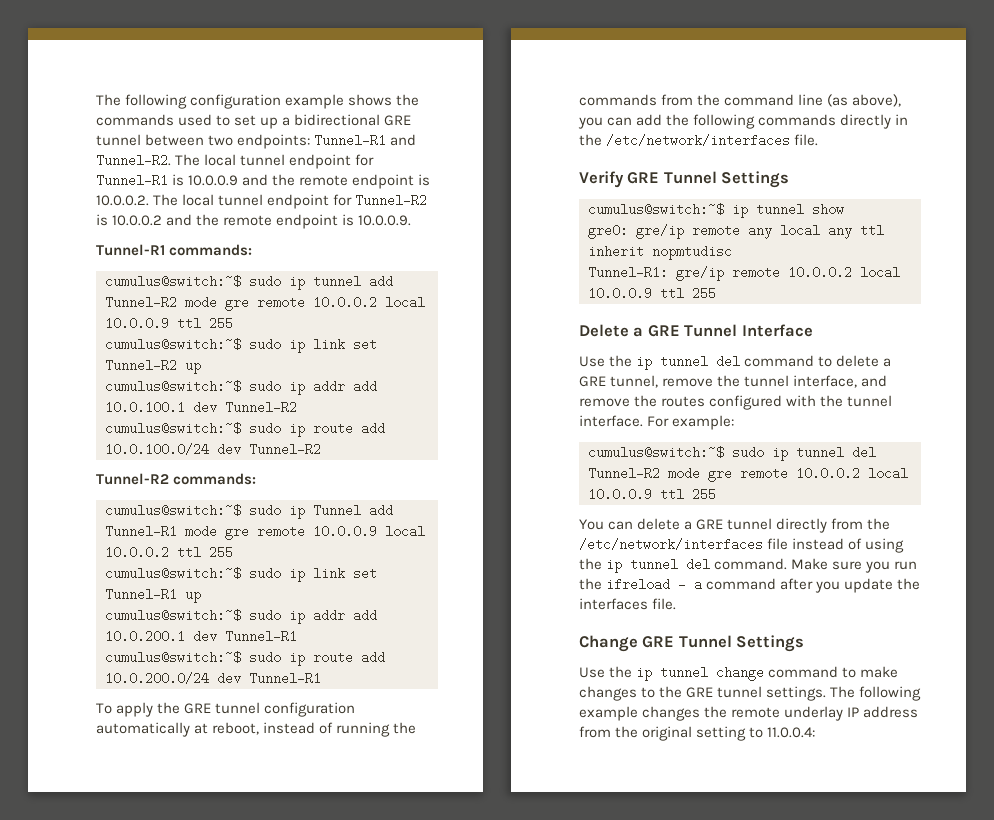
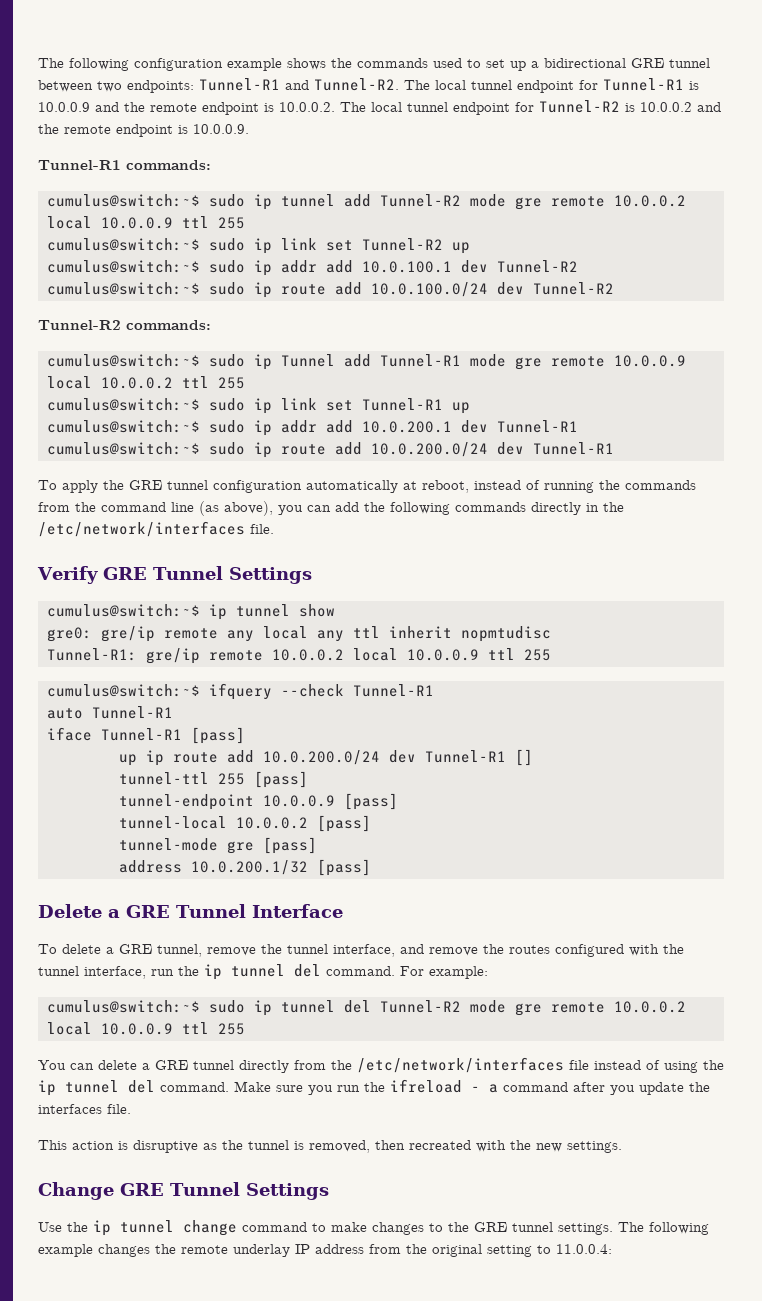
(716, 293) none -> [47,683,434,700] [47,706,173,719] [47,727,245,744] [119,749,533,766] [119,771,308,788] [119,793,398,810] [119,815,371,832] [119,837,317,854] [119,859,371,876] // cumulus@switch:~$ ifquery --check Tunnel-R1 // auto Tunnel-R1 // iface Tunnel-R1 [pass] // up ip route add 10.0.200.0/24 dev Tunnel-R1 [] // tunnel-ttl 255 [pass] // tunnel-endpoint 10.0.0.9 [pass] // tunnel-local 10.0.0.2 [pass] // tunnel-mode gre [pass] // address 10.0.200.1/32 [pass]
[579,355,833,370] Use the ip tunnel del command to -> [38,944,57,954] To
[579,415,643,427] interface. -> [84,964,395,980] interface, run the ip tunnel del command.
(677, 604) none -> [38,1140,622,1153] // This action is disruptive as the tunnel is removed, then recreated with the new settings.

